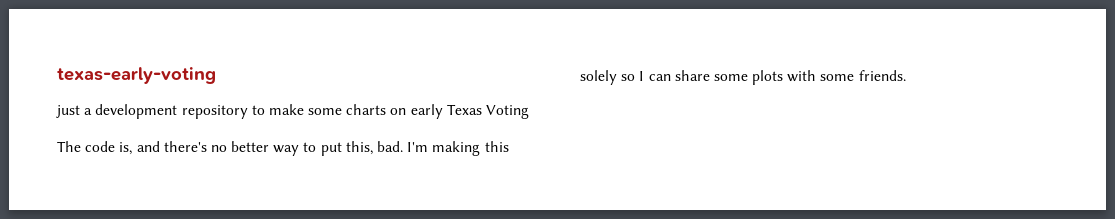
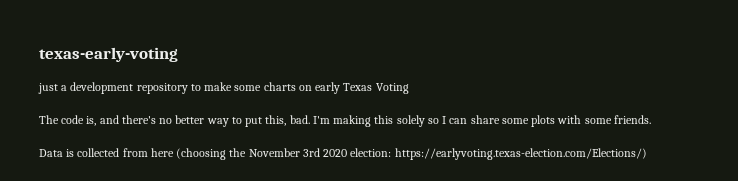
(906, 75) none -> [39,148,647,160] // Data is collected from here (choosing the November 3rd 2020 election: https://earlyvoting.texas-election.com/Elections/)

